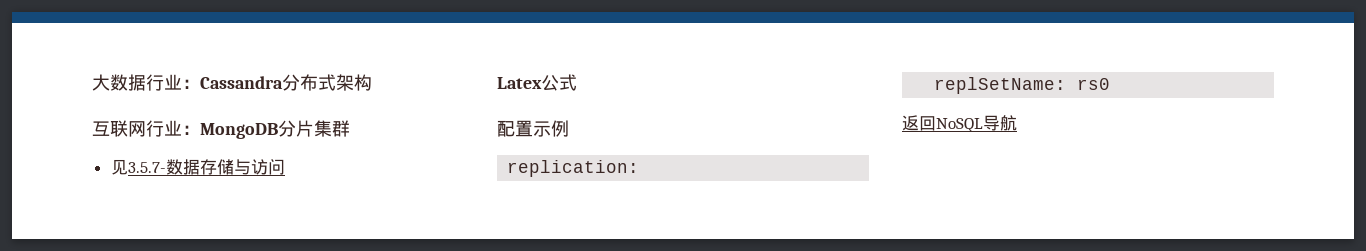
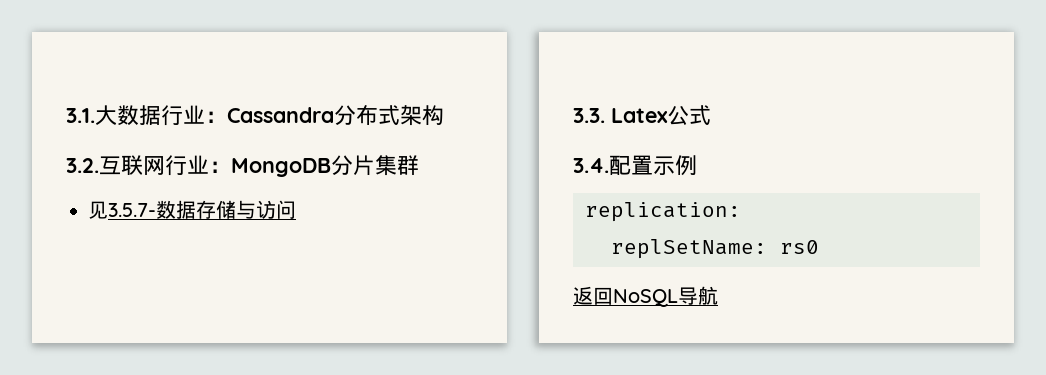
(92, 82) none -> [66,108,95,123] 3.1.
(372, 82) none -> [66,158,99,173] 3.2.
(285, 167) none -> [573,108,605,123] 3.3.
(577, 82) none -> [573,158,609,173] 3.4.

